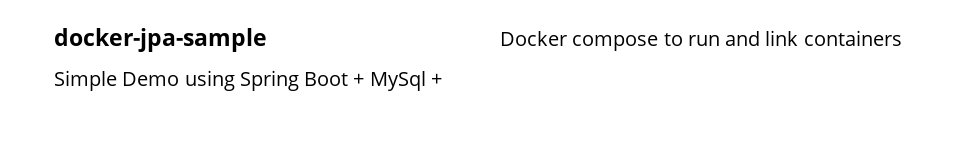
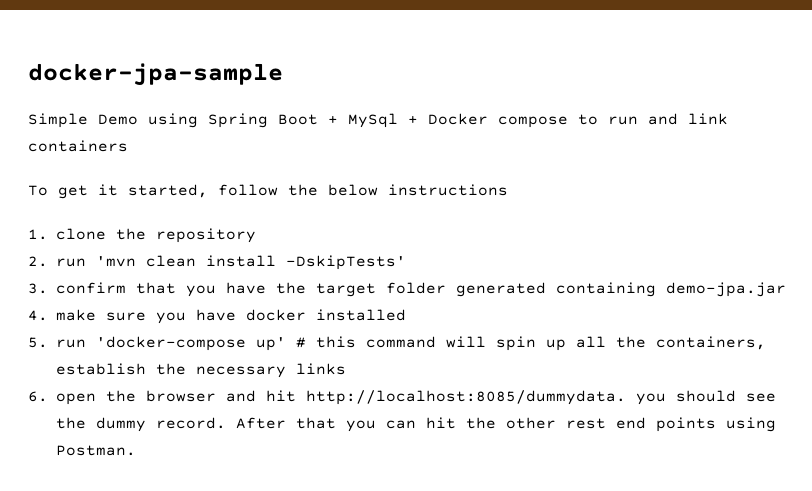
(902, 38) none -> [28,184,508,199] [28,228,256,243] [28,255,406,270] [28,282,786,297] [28,309,406,324] [28,336,766,351] [56,363,346,378] [28,390,776,405] [56,417,776,432] [56,445,136,456] // To get it started, follow the below instructions // 1. clone the repository // 2. run 'mvn clean install -DskipTests' // 3. confirm that you have the target folder generated containing demo-jpa.jar // 4. make sure you have docker installed // 5. run 'docker-compose up' # this command will spin up all the containers, establish the necessary links // 6. open the browser and hit http://localhost:8085/dummydata. you should see the dummy record. After that you can hit the other rest end points using Postman.

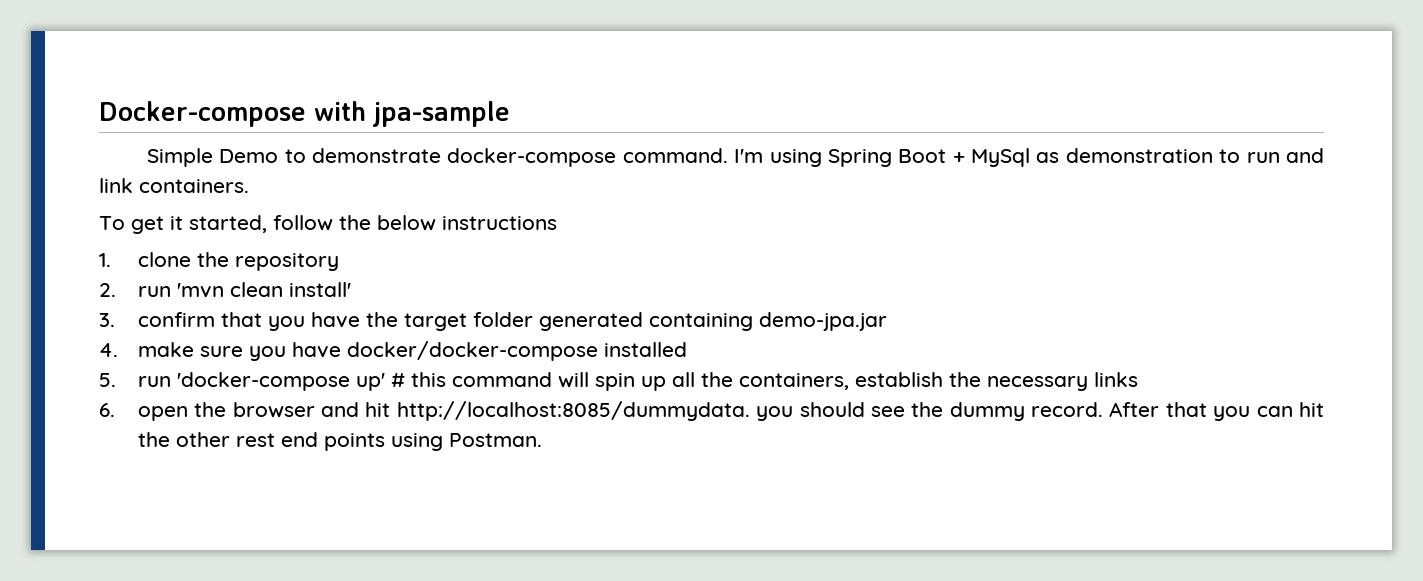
[28,63,283,86] docker-jpa-sample -> [99,101,510,127] Docker-compose with jpa-sample
(138, 119) none -> [284,148,764,167] to demonstrate docker-compose command. I'm
[408,113,568,128] + Docker compose -> [1036,148,1213,163] as demonstration
[28,140,128,152] containers -> [139,179,249,193] containers.
[206,255,406,270] install -DskipTests' -> [288,282,351,297] install'
[246,309,306,321] docker -> [346,341,598,361] docker/docker-compose

